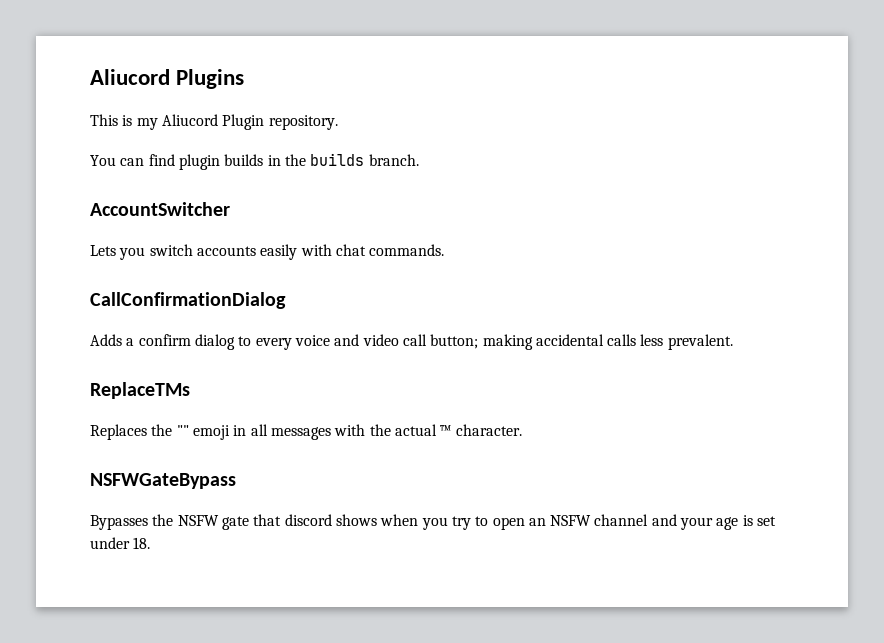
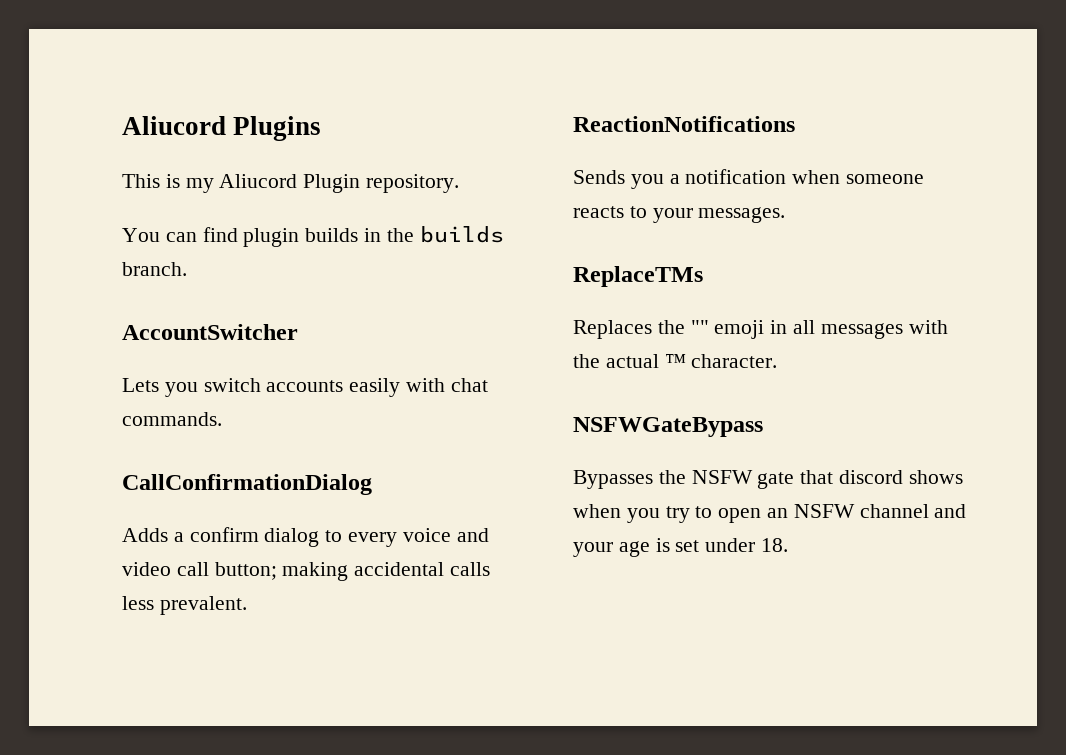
(733, 342) none -> [573,116,795,132] [573,169,925,189] [573,206,786,223] // ReactionNotifications // Sends you a notification when someone reacts to your messages.

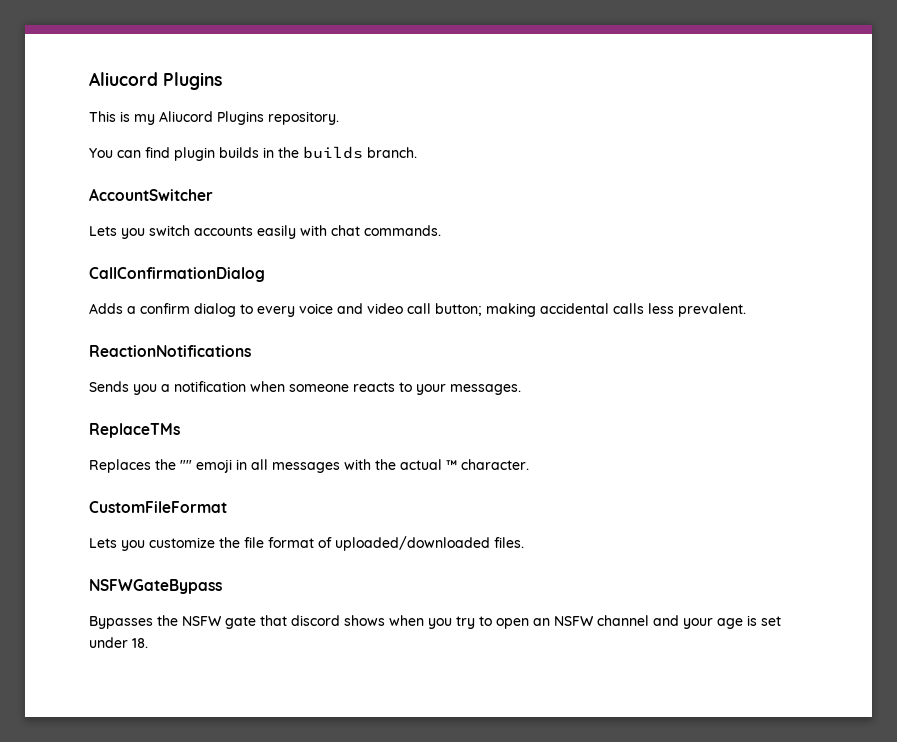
[303,174,361,193] Plugin -> [217,111,264,125] Plugins
(778, 361) none -> [89,501,227,513] [89,536,524,551] // CustomFileFormat // Lets you customize the file format of uploaded/downloaded files.

